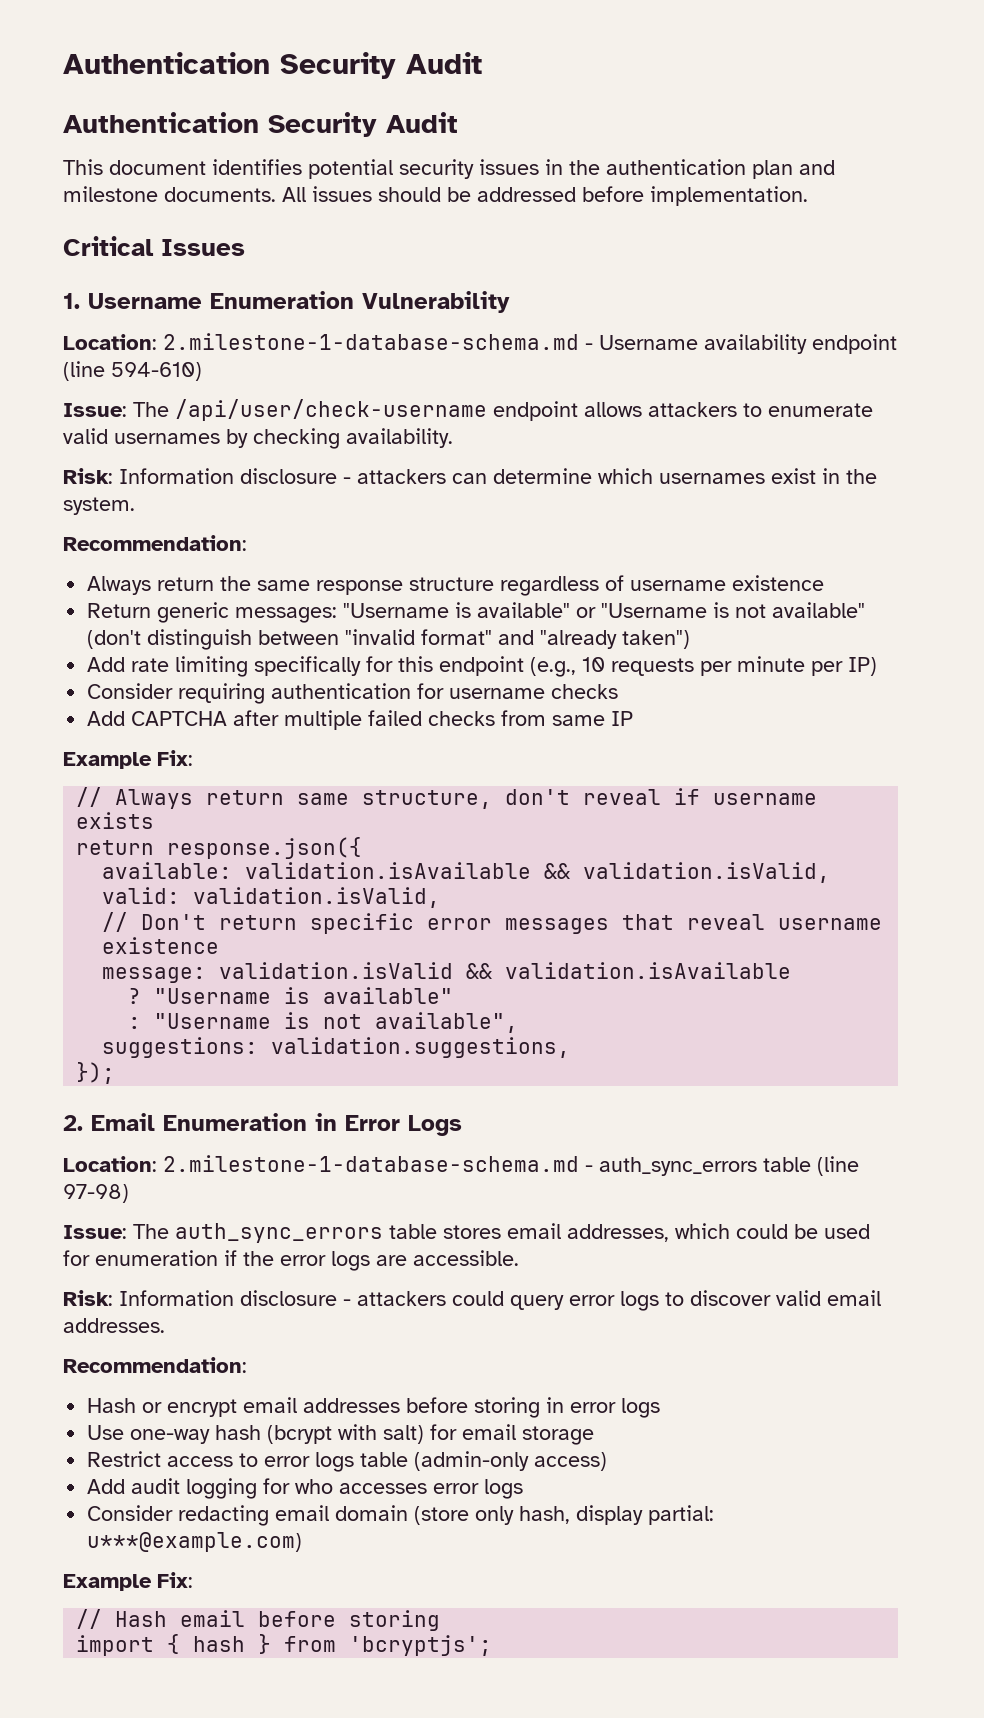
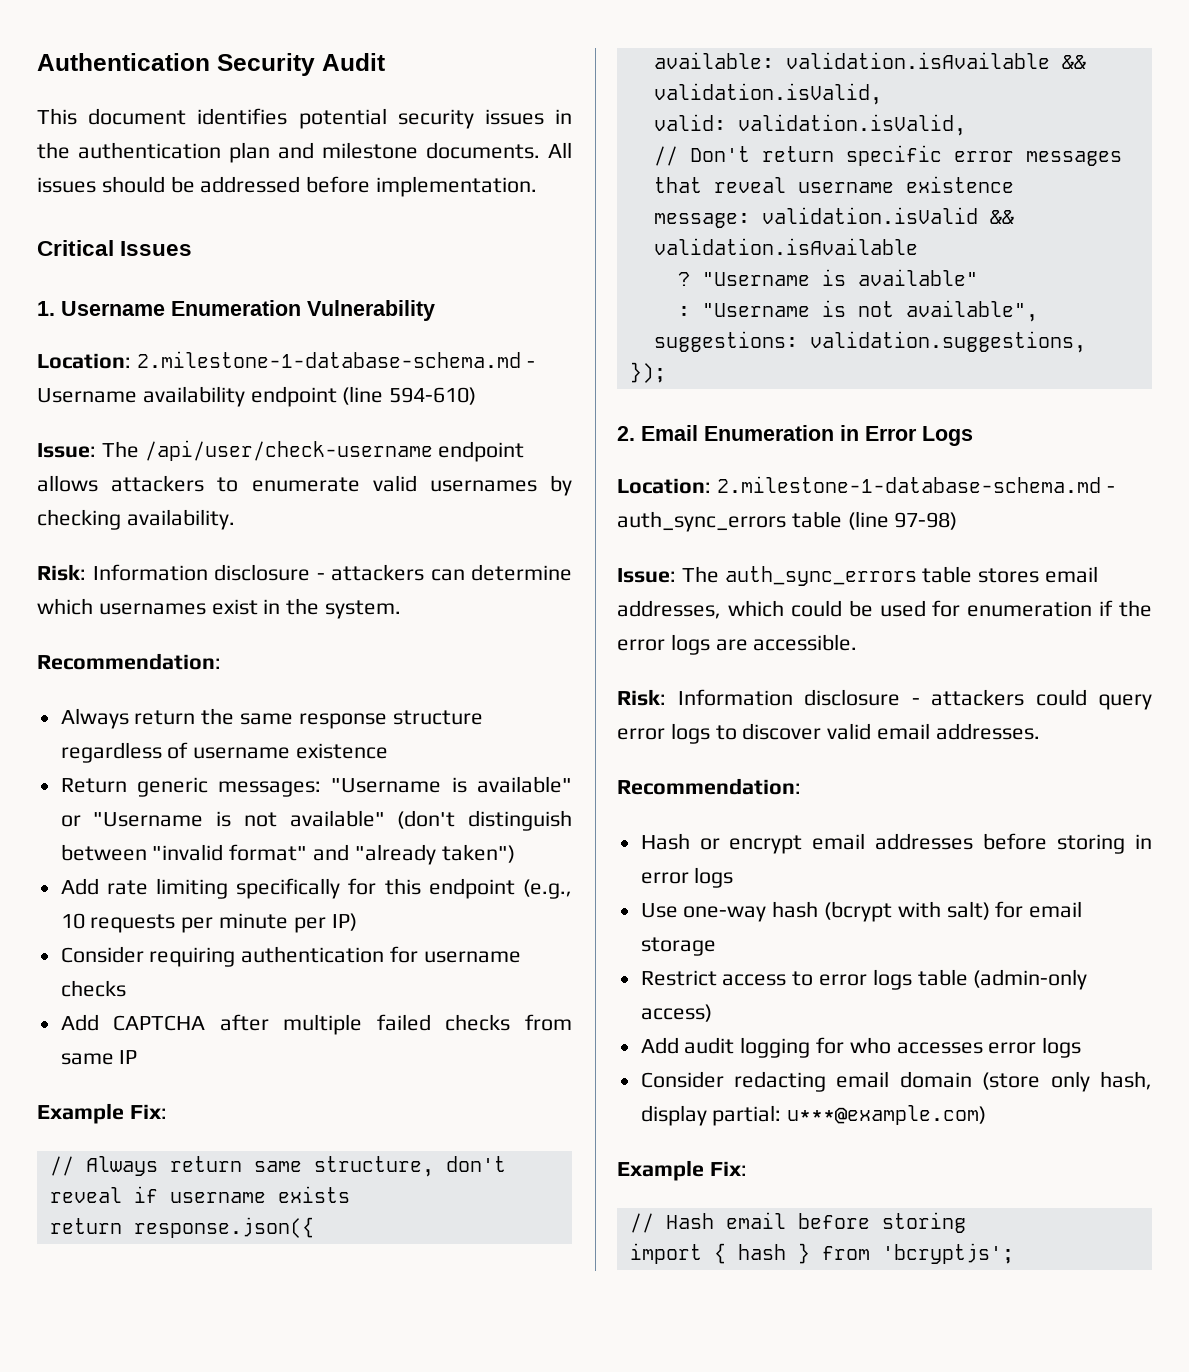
[63,52,482,79] [63,112,458,137] Authentication Security Audit // Authentication Security Audit -> [37,53,385,76] Authentication Security Audit

